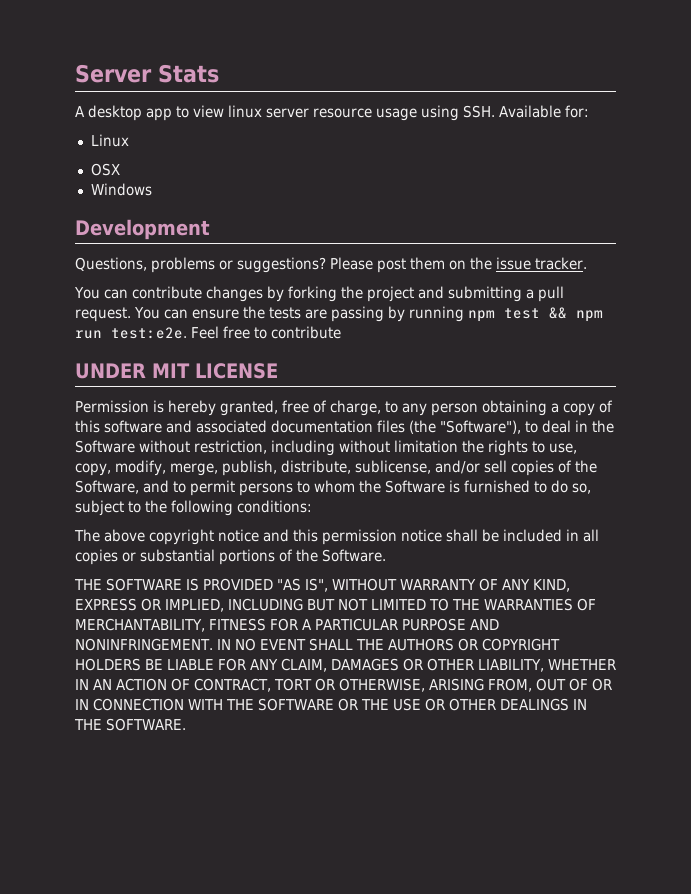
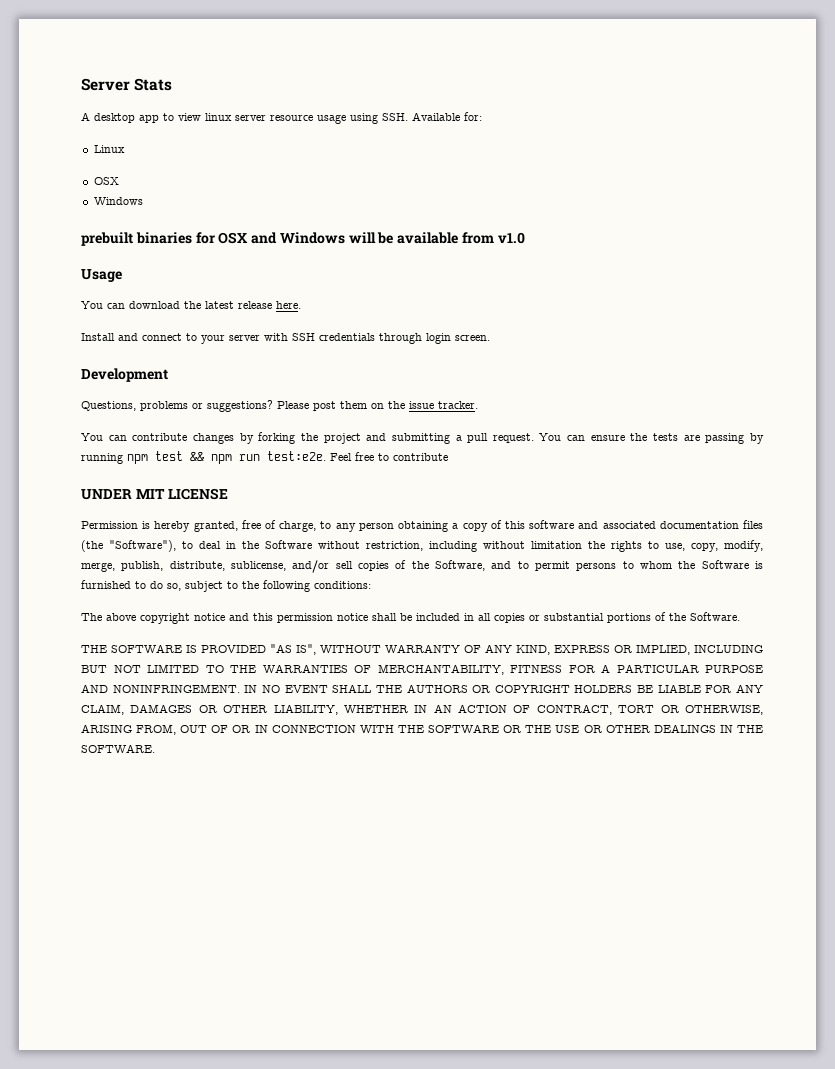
(152, 189) none -> [81,232,525,246] [81,269,122,282] [81,301,301,309] [81,333,490,344] // prebuilt binaries for OSX and Windows will be available from v1.0 // Usage // You can download the latest release here. // Install and connect to your server with SSH credentials through login screen.

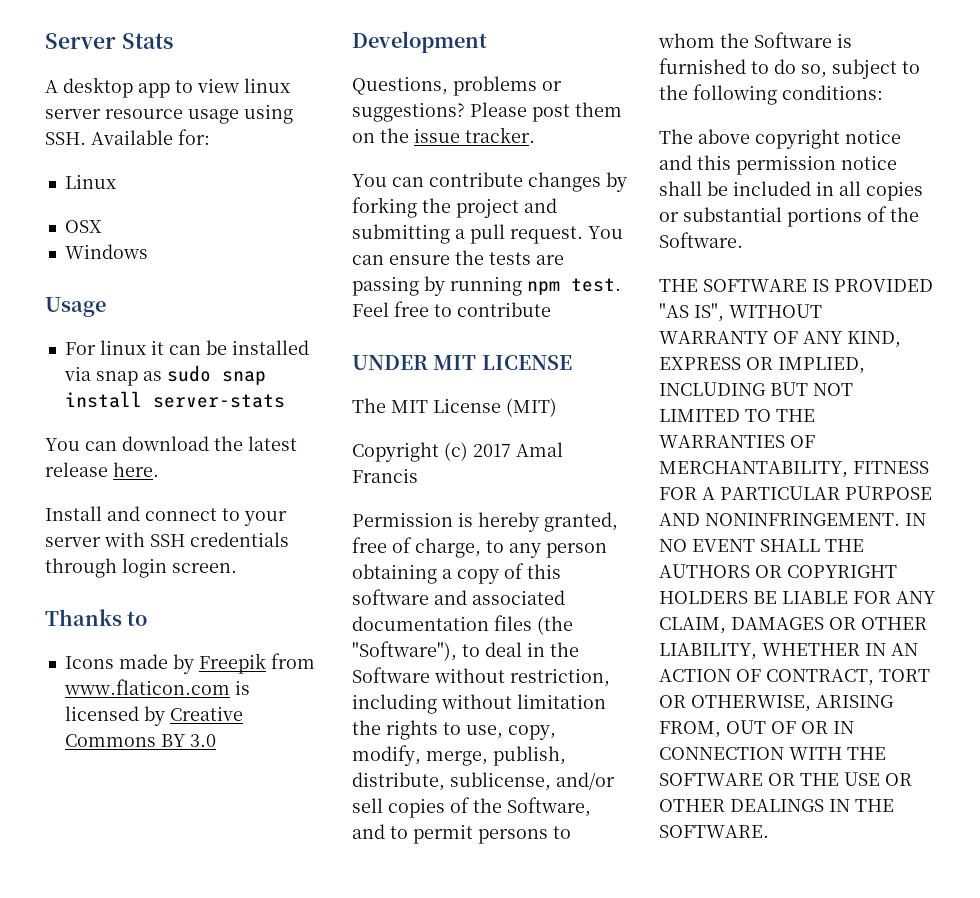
[81,232,525,246] [81,269,122,282] prebuilt binaries for OSX and Windows will be available from v1.0 // Usage -> [45,297,106,317] [64,340,309,355] [63,365,266,386] [64,391,285,408] Usage // For linux it can be installed via snap as sudo snap install server-stats
(490, 338) none -> [45,609,148,626] [64,653,315,674] [63,679,250,695] [64,706,243,726] [64,734,216,747] // Thanks to // Icons made by Freepik from www.flaticon.com is licensed by Creative Commons BY 3.0
[155,451,326,464] test && npm run test:e2e. -> [571,278,621,292] test.
(228, 494) none -> [352,398,557,417] [352,442,563,462] [352,468,418,483] // The MIT License (MIT) // Copyright (c) 2017 Amal Francis

